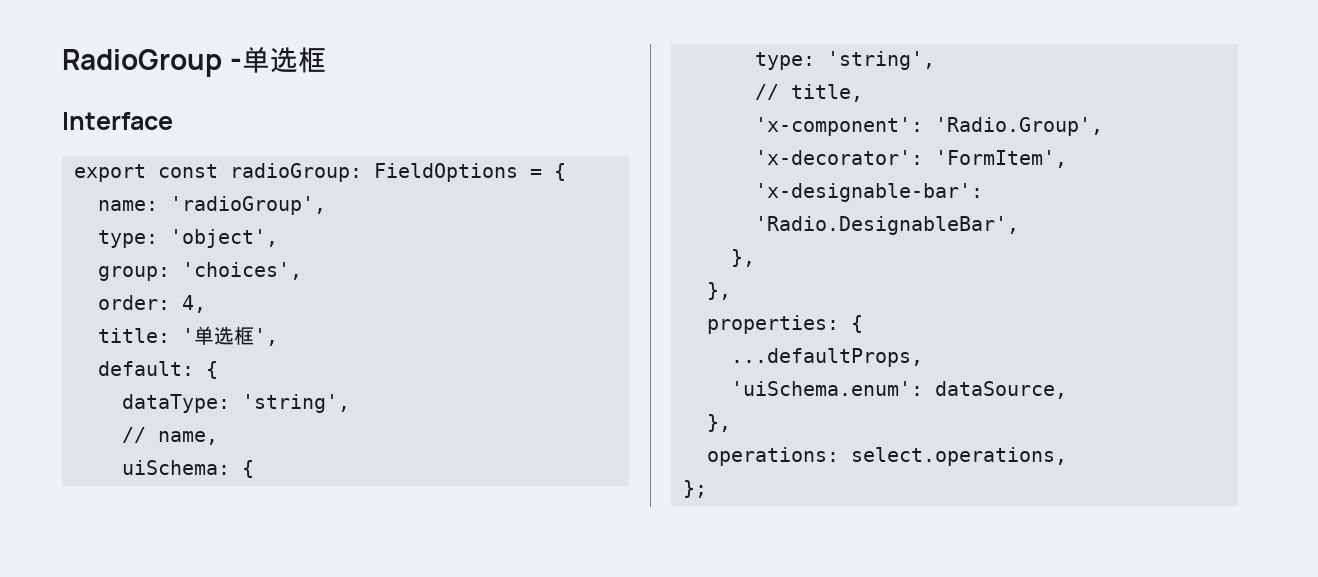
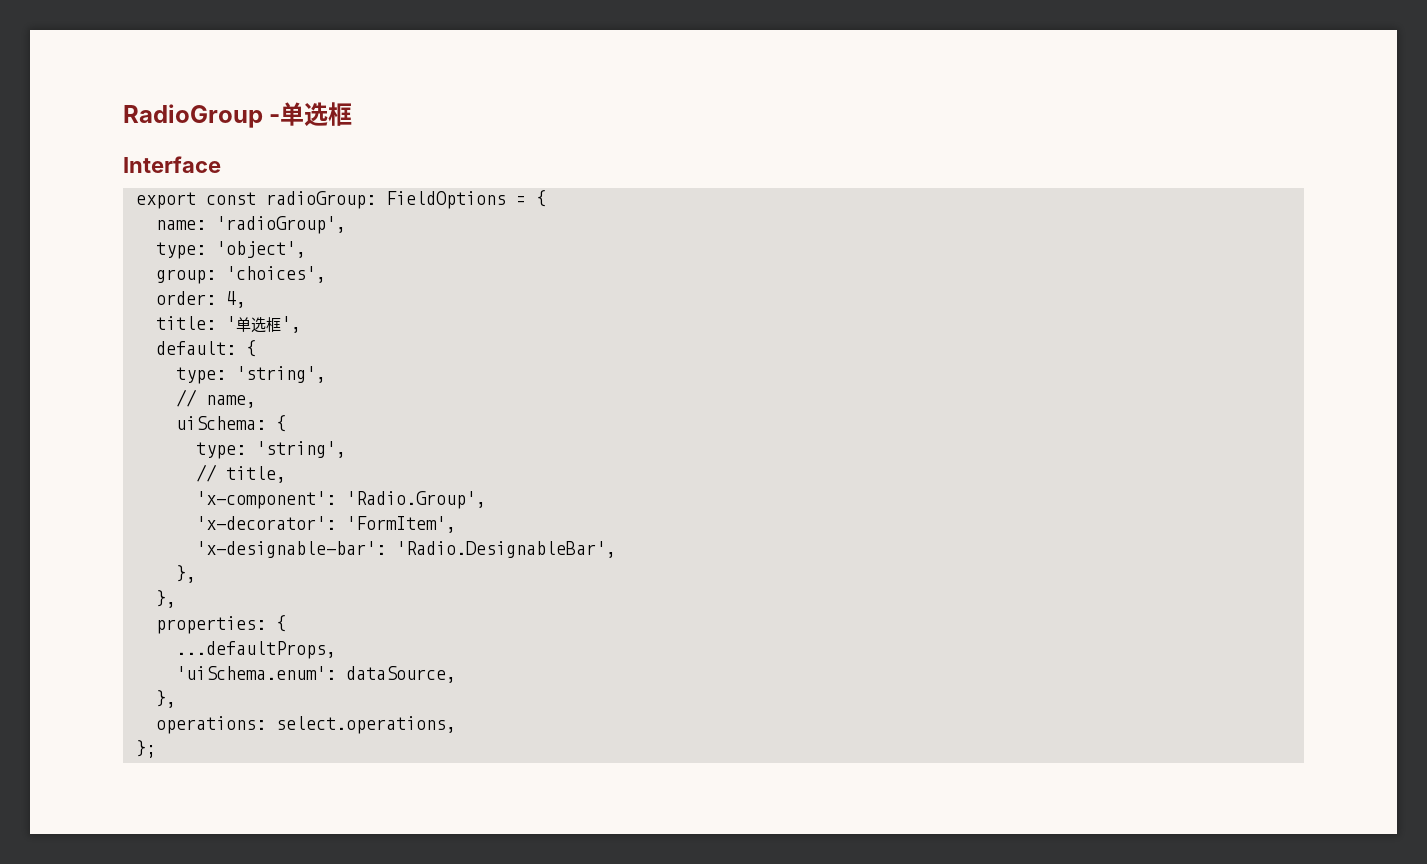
[122,394,230,413] dataType: -> [175,367,226,384] type:

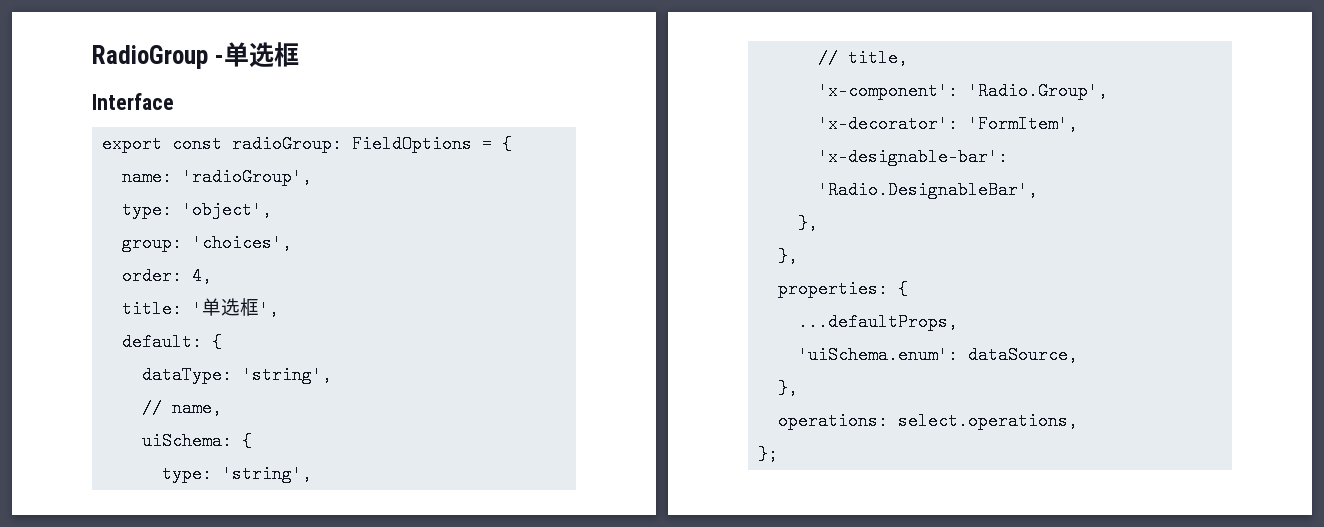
[175,367,226,384] type: -> [141,366,232,384] dataType:

